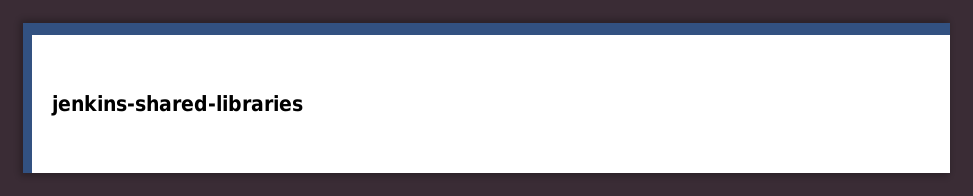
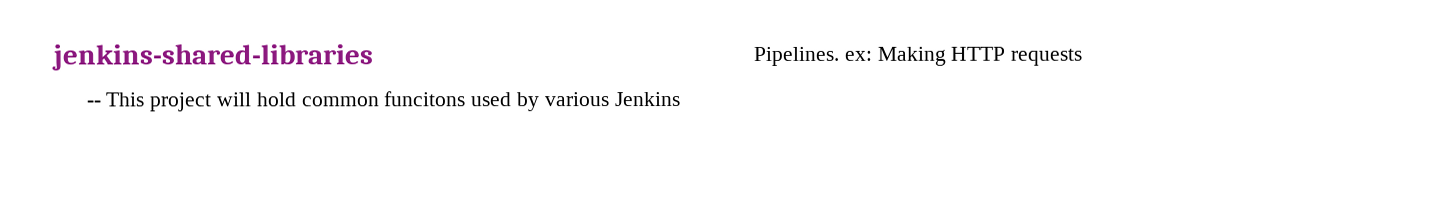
(303, 105) none -> [85,91,680,112] [753,46,1083,66] // -- This project will hold common funcitons used by various Jenkins Pipelines. ex: Making HTTP requests

